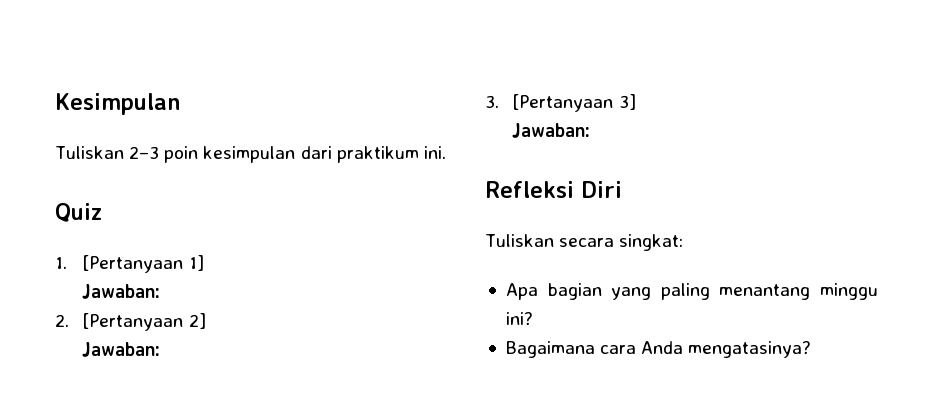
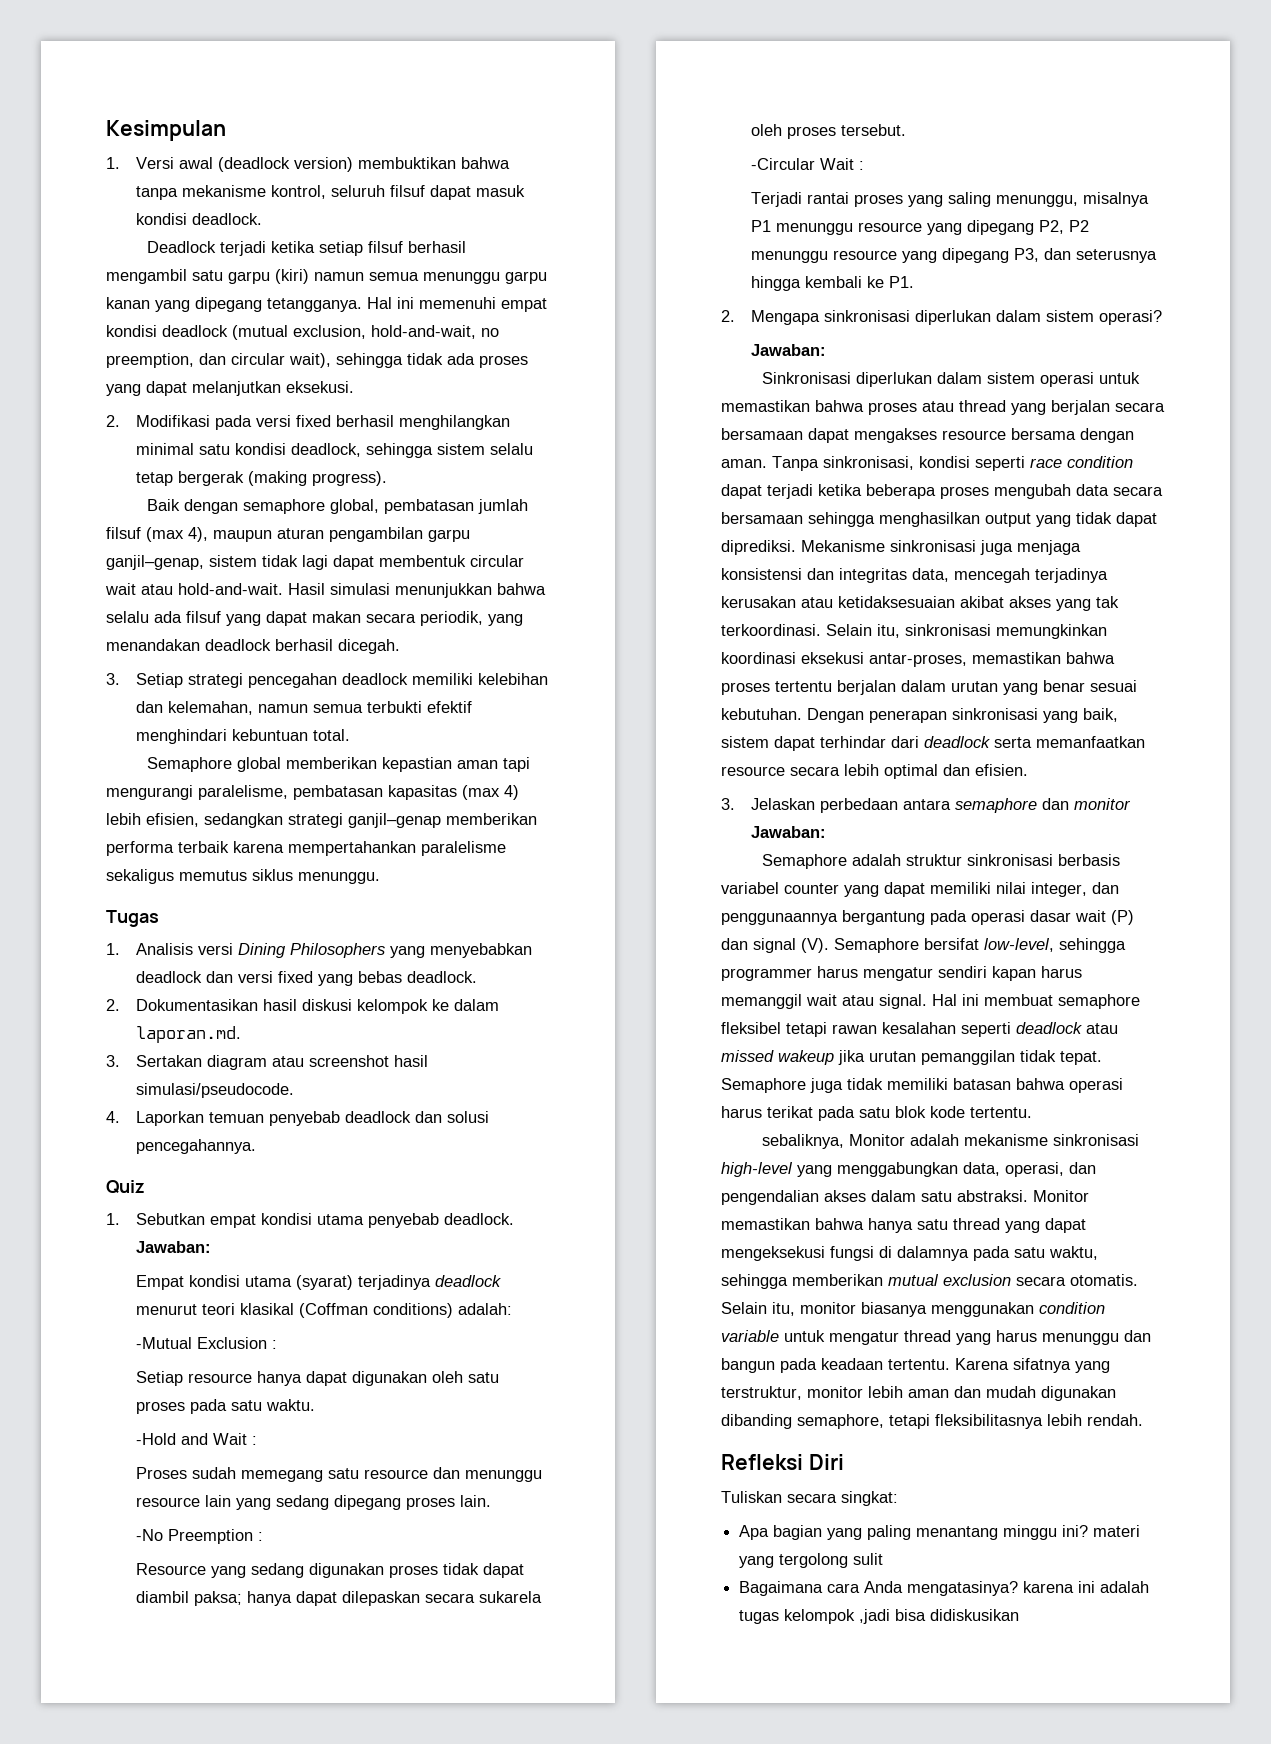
[55,146,446,163] [55,203,102,222] [55,255,204,273] [82,284,161,299] [55,313,206,331] [82,342,161,357] [485,94,636,112] [512,123,591,138] Tuliskan 2–3 poin kesimpulan dari praktikum ini. // Quiz // 1. [Pertanyaan 1] // Jawaban: // 2. [Pertanyaan 2] // Jawaban: // 3. [Pertanyaan 3] // Jawaban: -> [106,157,510,172] [135,185,525,200] [135,213,262,225] [147,241,467,256] [106,269,547,284] [106,297,547,312] [106,325,499,340] [106,353,528,368] [106,381,354,396] [106,415,510,430] [135,443,533,458] [135,471,387,486] [147,499,529,514] [106,527,470,542] [106,555,524,570] [105,583,546,598] [106,611,523,626] [106,639,400,654] [106,673,548,688] [135,701,472,715] [135,729,350,744] [147,757,531,772] [106,785,519,800] [106,813,537,828] [106,841,506,856] [106,869,380,884] [106,910,159,927] [106,943,532,958] [135,971,477,986] [106,999,499,1014] [135,1026,241,1043] [106,1055,428,1070] [135,1083,294,1098] [106,1111,489,1126] [135,1139,256,1154] [106,1180,145,1194] [106,1213,514,1228] [135,1241,211,1253] [135,1275,501,1290] [135,1303,512,1318] [135,1337,277,1349] [135,1371,499,1386] [135,1399,315,1414] [135,1433,257,1445] [135,1467,542,1482] [135,1495,491,1510] [135,1529,263,1544] [135,1563,524,1578] [135,1591,542,1606] [750,124,906,139] [750,158,864,170] [750,192,1149,207] [750,220,1089,235] [750,248,1157,263] [750,276,914,291] [721,310,1162,325] [750,344,826,356] [762,372,1141,387] [721,400,1165,415] [721,428,1134,443] [721,456,1133,471] [721,484,1163,499] [721,512,1157,527] [721,540,1081,555] [721,568,1108,583] [721,596,1119,611] [721,624,1107,639] [721,652,1115,667] [721,680,1137,695] [721,708,1118,723] [721,736,1145,751] [721,764,1028,779] [721,798,1131,813] [750,826,826,838] [762,854,1121,869] [721,882,1119,897] [721,910,1134,925] [721,938,1126,953] [721,966,1082,981] [721,994,1140,1009] [721,1022,1118,1037] [721,1050,1102,1065] [721,1078,1123,1093] [721,1106,1032,1121] [762,1134,1140,1149] [721,1162,1096,1177] [721,1190,1089,1205] [721,1218,1086,1233] [721,1246,1098,1261] [721,1274,1138,1289] [721,1302,1105,1317] [721,1330,1151,1345] [721,1358,1110,1373] [721,1386,1116,1401] [721,1414,1143,1429] 1. Versi awal (deadlock version) membuktikan bahwa tanpa mekanisme kontrol, seluruh filsuf dapat masuk kondisi deadlock. // Deadlock terjadi ketika setiap filsuf berhasil mengambil satu garpu (kiri) namun semua menunggu garpu kanan yang dipegang tetangganya. Hal ini memenuhi empat kondisi deadlock (mutual exclusion, hold-and-wait, no preemption, dan circular wait), sehingga tidak ada proses yang dapat melanjutkan eksekusi. // 2. Modifikasi pada versi fixed berhasil menghilangkan minimal satu kondisi deadlock, sehingga sistem selalu tetap bergerak (making progress). // Baik dengan semaphore global, pembatasan jumlah filsuf (max 4), maupun aturan pengambilan garpu ganjil–genap, sistem tidak lagi dapat membentuk circular wait atau hold-and-wait. Hasil simulasi menunjukkan bahwa selalu ada filsuf yang dapat makan secara periodik, yang menandakan deadlock berhasil dicegah. // 3. Setiap strategi pencegahan deadlock memiliki kelebihan dan kelemahan, namun semua terbukti efektif menghindari kebuntuan total. // Semaphore global memberikan kepastian aman tapi mengurangi paralelisme, pembatasan kapasitas (max 4) lebih efisien, sedangkan strategi ganjil–genap memberikan performa terbaik karena mempertahankan paralelisme sekaligus memutus siklus menunggu. // Tugas // 1. Analisis versi Dining Philosophers yang menyebabkan deadlock dan versi fixed yang bebas deadlock. // 2. Dokumentasikan hasil diskusi kelompok ke dalam laporan.md. // 3. Sertakan diagram atau screenshot hasil simulasi/pseudocode. // 4. Laporkan temuan penyebab deadlock dan solusi pencegahannya. // Quiz // 1. Sebutkan empat kondisi utama penyebab deadlock. Jawaban: // Empat kondisi utama (syarat) terjadinya deadlock menurut teori klasikal (Coffman conditions) adalah: // -Mutual Exclusion : // Setiap resource hanya dapat digunakan oleh satu proses pada satu waktu. // -Hold and Wait : // Proses sudah memegang satu resource dan menunggu resource lain yang sedang dipegang proses lain. // -No Preemption : // Resource yang sedang digunakan proses tidak dapat diambil paksa; hanya dapat dilepaskan secara sukarela oleh proses tersebut. // -Circular Wait : // Terjadi rantai proses yang saling menunggu, misalnya P1 menunggu resource yang dipegang P2, P2 menunggu resource yang dipegang P3, dan seterusnya hingga kembali ke P1. // 2. Mengapa sinkronisasi diperlukan dalam sistem operasi? // Jawaban: // Sinkronisasi diperlukan dalam sistem operasi untuk memastikan bahwa proses atau thread yang berjalan secara bersamaan dapat mengakses resource bersama dengan aman. Tanpa sinkronisasi, kondisi seperti race condition dapat terjadi ketika beberapa proses mengubah data secara bersamaan sehingga menghasilkan output yang tidak dapat diprediksi. Mekanisme sinkronisasi juga menjaga konsistensi dan integritas data, mencegah terjadinya kerusakan atau ketidaksesuaian akibat akses yang tak terkoordinasi. Selain itu, sinkronisasi memungkinkan koordinasi eksekusi antar-proses, memastikan bahwa proses tertentu berjalan dalam urutan yang benar sesuai kebutuhan. Dengan penerapan sinkronisasi yang baik, sistem dapat terhindar dari deadlock serta memanfaatkan resource secara lebih optimal dan efisien. // 3. Jelaskan perbedaan antara semaphore dan monitor Jawaban: // Semaphore adalah struktur sinkronisasi berbasis variabel counter yang dapat memiliki nilai integer, dan penggunaannya bergantung pada operasi dasar wait (P) dan signal (V). Semaphore bersifat low-level, sehingga programmer harus mengatur sendiri kapan harus memanggil wait atau signal. Hal ini membuat semaphore fleksibel tetapi rawan kesalahan seperti deadlock atau missed wakeup jika urutan pemanggilan tidak tepat. Semaphore juga tidak memiliki batasan bahwa operasi harus terikat pada satu blok kode tertentu. // sebaliknya, Monitor adalah mekanisme sinkronisasi high-level yang menggabungkan data, operasi, dan pengendalian akses dalam satu abstraksi. Monitor memastikan bahwa hanya satu thread yang dapat mengeksekusi fungsi di dalamnya pada satu waktu, sehingga memberikan mutual exclusion secara otomatis. Selain itu, monitor biasanya menggunakan condition variable untuk mengatur thread yang harus menunggu dan bangun pada keadaan tertentu. Karena sifatnya yang terstruktur, monitor lebih aman dan mudah digunakan dibanding semaphore, tetapi fleksibilitasnya lebih rendah.
(533, 318) none -> [1093,1525,1141,1537] [739,1553,884,1568] materi yang tergolong sulit
(812, 349) none -> [1023,1581,1150,1593] [739,1609,1020,1624] karena ini adalah tugas kelompok ,jadi bisa didiskusikan

